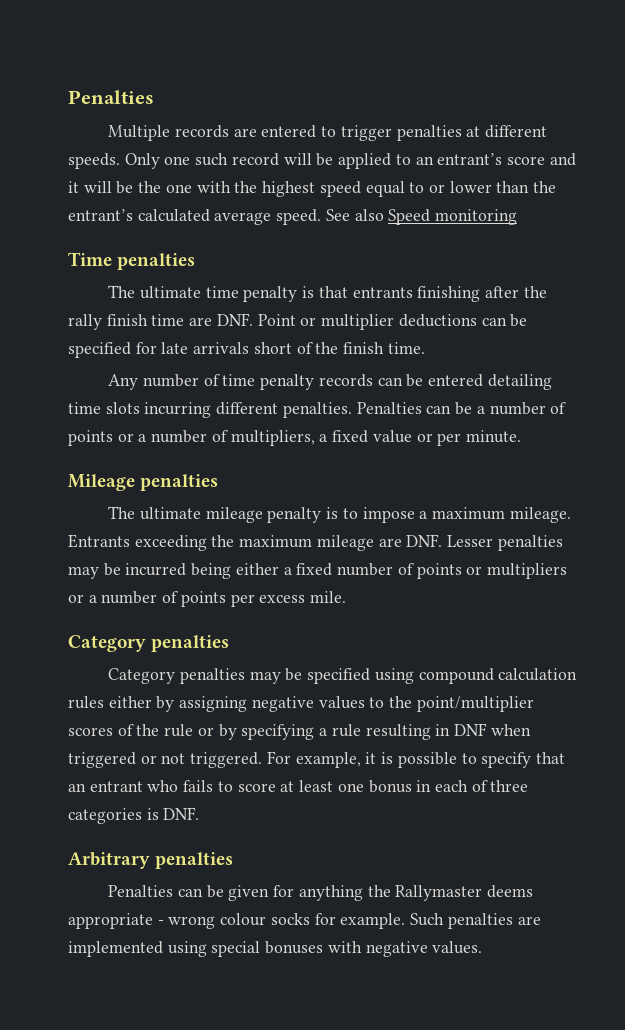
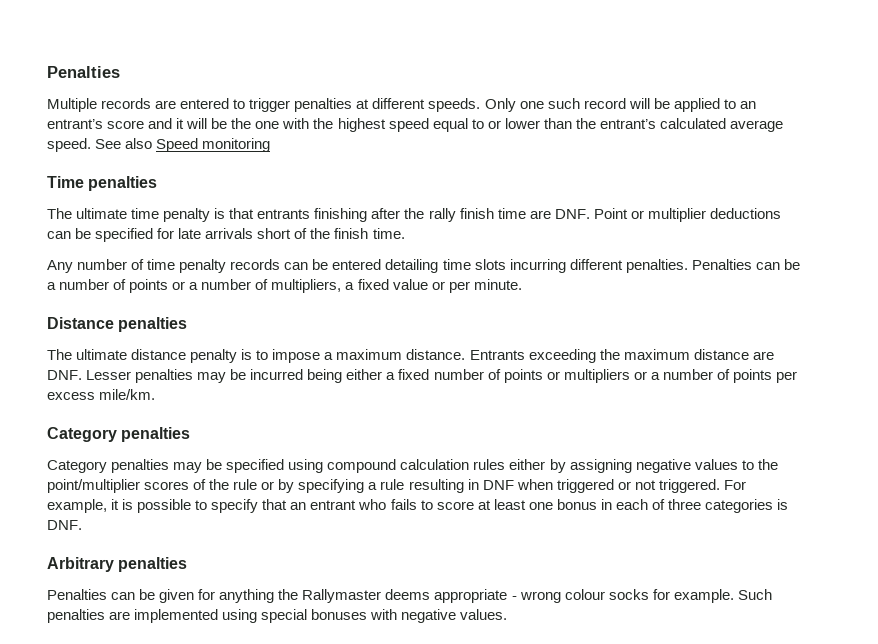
[68,474,219,491] [108,506,263,523] Mileage penalties // The ultimate mileage -> [47,317,188,332] [47,349,187,360] Distance penalties // The ultimate distance
[509,507,571,523] mileage. -> [406,349,466,360] distance.
[316,535,374,551] mileage -> [693,349,749,360] distance
[310,591,347,603] mile. -> [99,389,156,400] mile/km.

